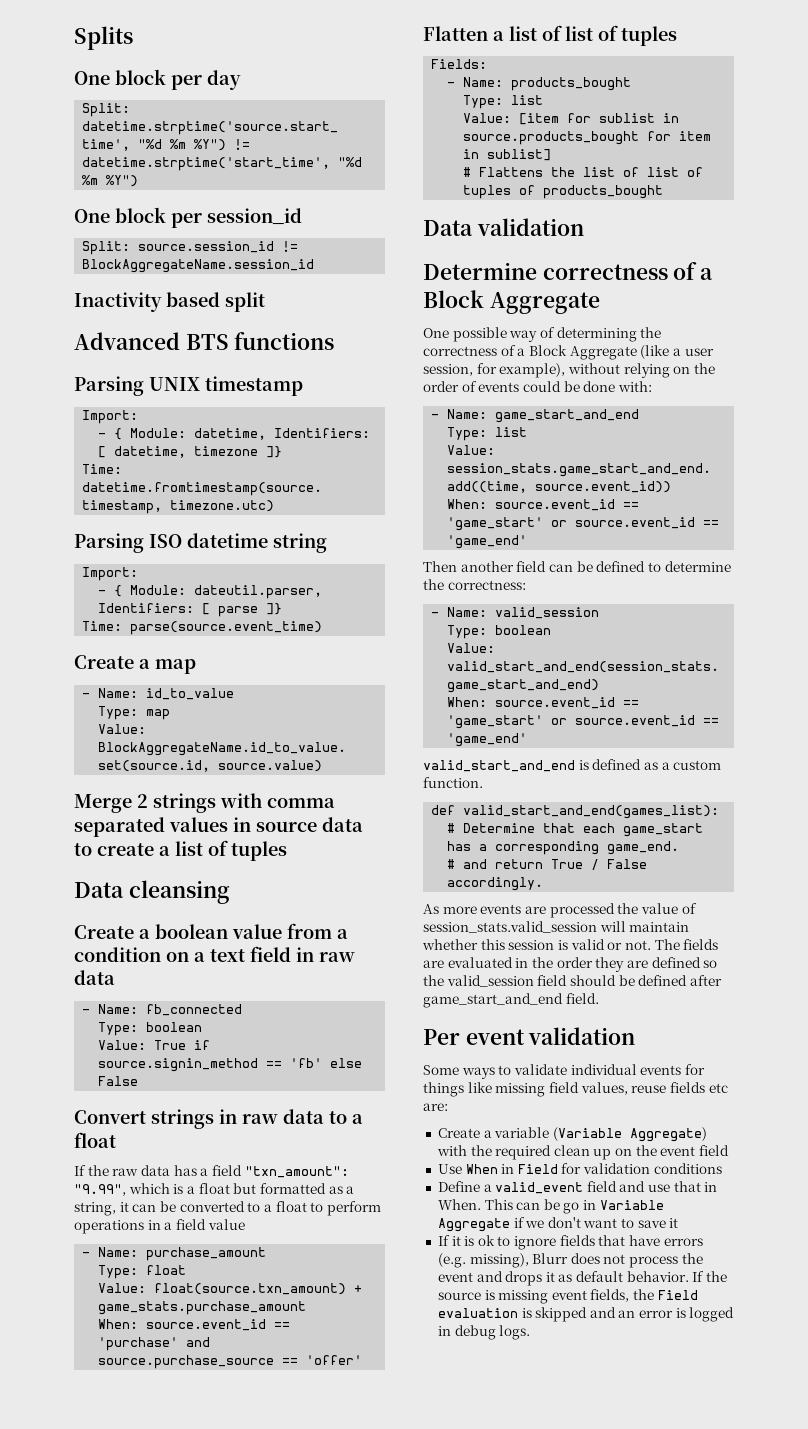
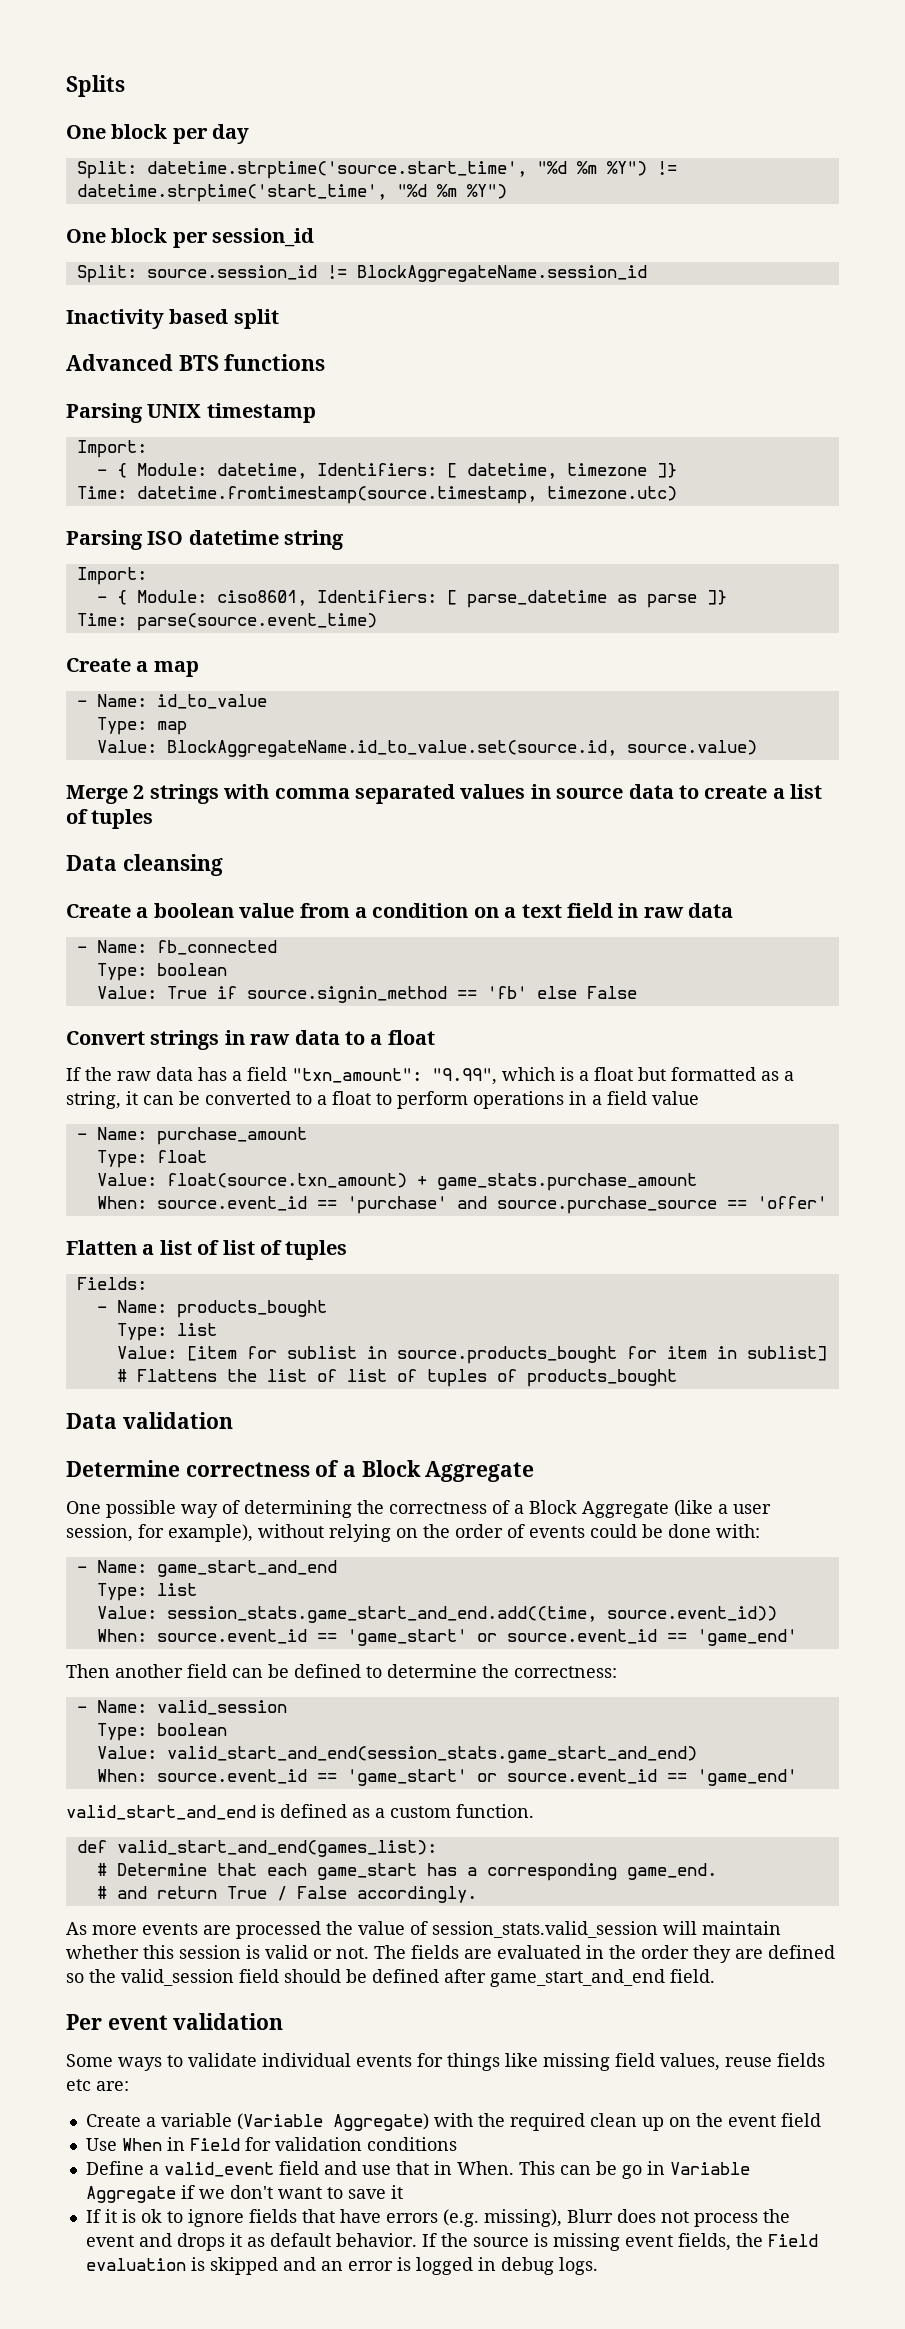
[194,585,323,599] [98,603,211,615] dateutil.parser, Identifiers: [ -> [216,590,637,608] ciso8601, Identifiers: [ parse_datetime as

